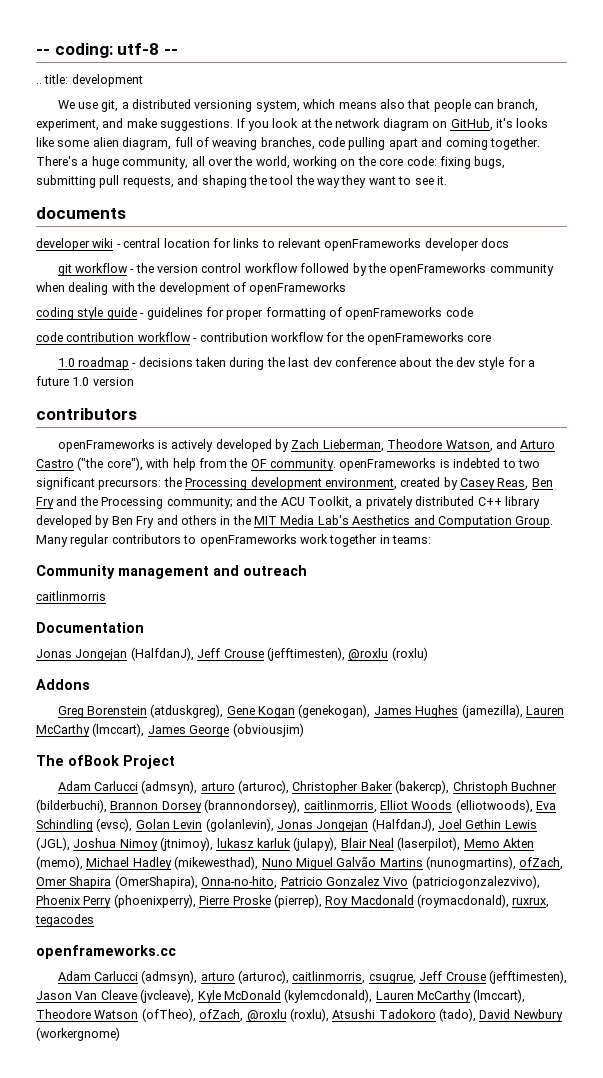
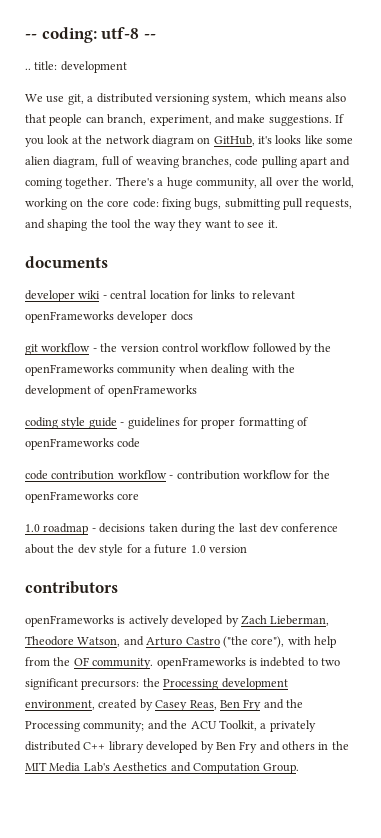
[36,534,431,547] [36,565,307,579] [36,591,106,601] [36,622,144,633] [36,647,428,661] [36,679,90,690] [57,704,564,718] [36,723,304,737] [36,755,175,769] [57,780,557,794] [36,799,556,813] [36,818,537,832] [36,837,535,851] [36,856,564,870] [36,875,540,889] [36,894,550,908] [35,914,94,927] [36,945,176,959] [57,970,567,984] [36,989,526,1003] [36,1008,563,1022] [36,1027,120,1041] Many regular contributors to openFrameworks work together in teams: // Community management and outreach // caitlinmorris // Documentation // Jonas Jongejan (HalfdanJ), Jeff Crouse (jefftimesten), @roxlu (roxlu) // Addons // Greg Borenstein (atduskgreg), Gene Kogan (genekogan), James Hughes (jamezilla), Lauren McCarthy (lmccart), James George (obviousjim) // The ofBook Project // Adam Carlucci (admsyn), arturo (arturoc), Christopher Baker (bakercp), Christoph Buchner (bilderbuchi), Brannon Dorsey (brannondorsey), caitlinmorris, Elliot Woods (elliotwoods), Eva Schindling (evsc), Golan Levin (golanlevin), Jonas Jongejan (HalfdanJ), Joel Gethin Lewis (JGL), Joshua Nimoy (jtnimoy), lukasz karluk (julapy), Blair Neal (laserpilot), Memo Akten (memo), Michael Hadley (mikewesthad), Nuno Miguel Galvão Martins (nunogmartins), ofZach, Omer Shapira (OmerShapira), Onna-no-hito, Patricio Gonzalez Vivo (patriciogonzalezvivo), Phoenix Perry (phoenixperry), Pierre Proske (pierrep), Roy Macdonald (roymacdonald), ruxrux, tegacodes // openframeworks.cc // Adam Carlucci (admsyn), arturo (arturoc), caitlinmorris, csugrue, Jeff Crouse (jefftimesten), Jason Van Cleave (jvcleave), Kyle McDonald (kylemcdonald), Lauren McCarthy (lmccart), Theodore Watson (ofTheo), ofZach, @roxlu (roxlu), Atsushi Tadokoro (tado), David Newbury (workergnome) -> (300, 768) none

